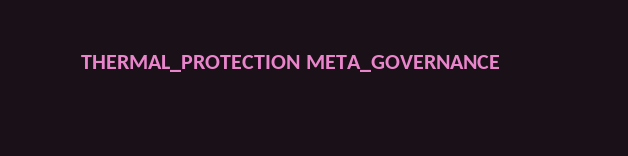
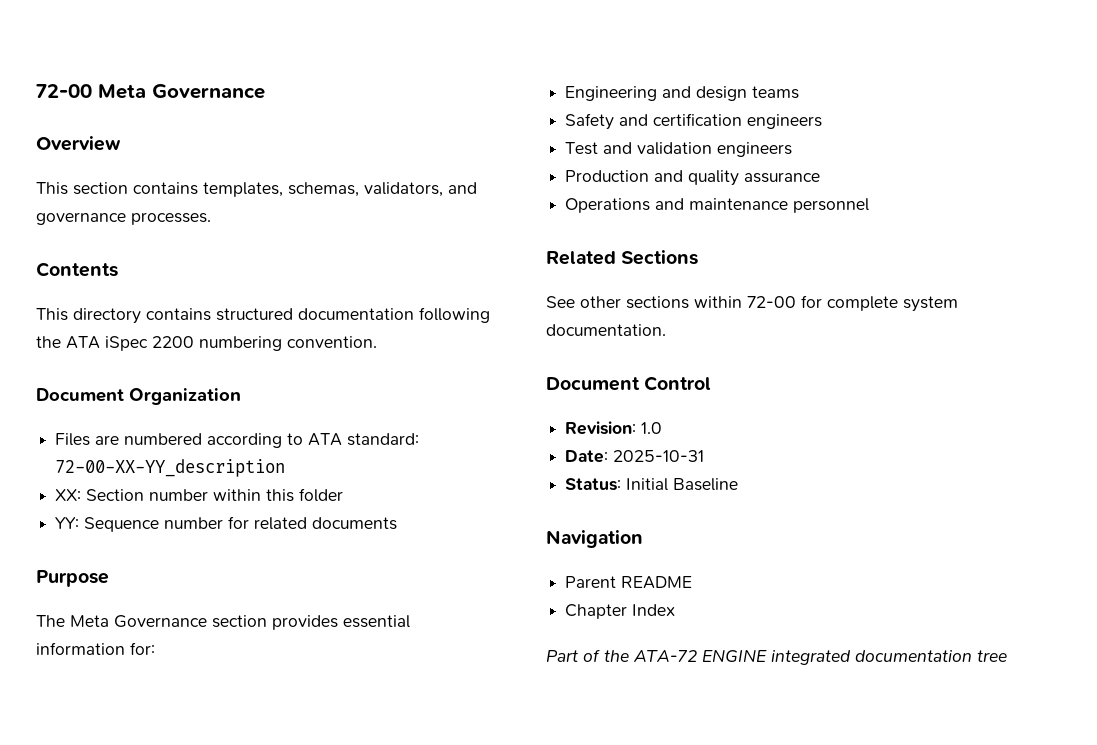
[81,55,500,72] THERMAL_PROTECTION META_GOVERNANCE -> [36,84,265,99] [36,136,121,151] [36,182,477,197] [36,212,211,225] [36,262,118,277] [36,307,490,324] [36,336,377,351] [36,388,241,405] [55,433,420,448] [55,459,286,477] [55,488,344,502] [55,516,398,532] [36,570,109,587] [36,615,410,630] [36,642,155,655] [565,86,800,101] [565,113,823,130] [565,142,793,157] [565,170,821,186] [565,198,870,213] [546,250,699,265] [546,295,958,312] [546,324,666,336] [546,376,712,391] [565,421,663,435] [565,450,705,463] [565,478,739,491] [546,530,643,548] [565,576,693,589] [565,604,676,619] [546,649,1007,665] 72-00 Meta Governance // Overview // This section contains templates, schemas, validators, and governance processes. // Contents // This directory contains structured documentation following the ATA iSpec 2200 numbering convention. // Document Organization // Files are numbered according to ATA standard: 72-00-XX-YY_description // XX: Section number within this folder // YY: Sequence number for related documents // Purpose // The Meta Governance section provides essential information for: // Engineering and design teams // Safety and certification engineers // Test and validation engineers // Production and quality assurance // Operations and maintenance personnel // Related Sections // See other sections within 72-00 for complete system documentation. // Document Control // Revision: 1.0 // Date: 2025-10-31 // Status: Initial Baseline // Navigation // Parent README // Chapter Index // Part of the ATA-72 ENGINE integrated documentation tree

